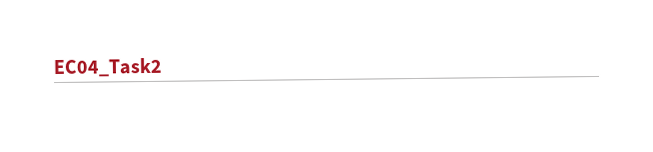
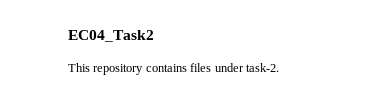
(162, 67) none -> [68,63,279,75] // This repository contains files under task-2.

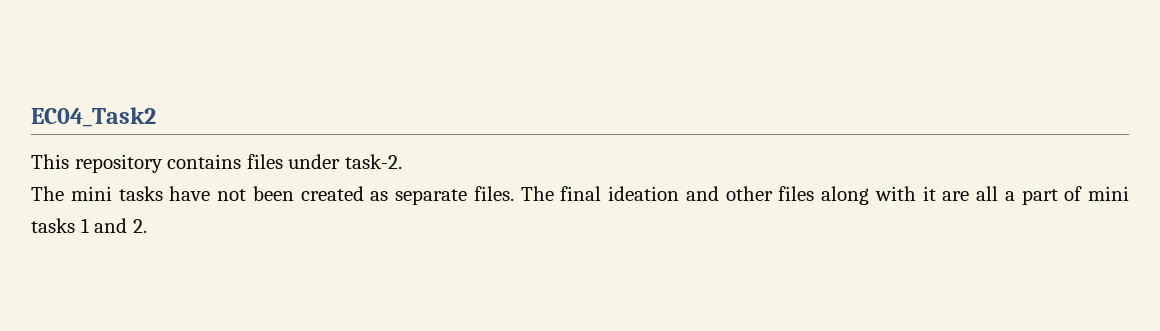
(279, 67) none -> [31,186,1129,205] [31,218,147,233] // The mini tasks have not been created as separate files. The final ideation and other files along with it are all a part of mini tasks 1 and 2.

